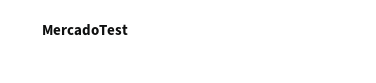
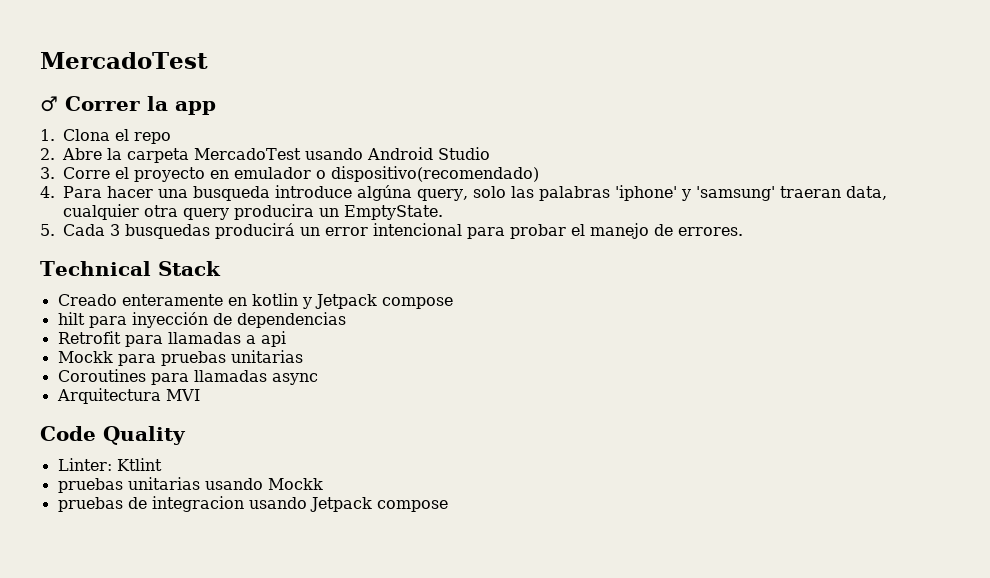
[42,24,128,36] MercadoTest -> [40,52,208,69] [40,96,216,115] [40,129,171,144] [40,147,490,163] [40,166,539,182] [40,185,887,201] [63,204,443,220] [40,223,743,239] [40,261,221,276] [57,293,453,309] [57,312,346,328] [57,331,286,347] [57,350,303,366] [57,369,318,385] [56,388,200,404] [40,426,186,445] [57,458,162,471] [57,477,323,493] [57,496,448,512] MercadoTest // ♂ Correr la app // 1. Clona el repo // 2. Abre la carpeta MercadoTest usando Android Studio // 3. Corre el proyecto en emulador o dispositivo(recomendado) // 4. Para hacer una busqueda introduce algúna query, solo las palabras 'iphone' y 'samsung' traeran data, cualquier otra query producira un EmptyState. // 5. Cada 3 busquedas producirá un error intencional para probar el manejo de errores. // Technical Stack // Creado enteramente en kotlin y Jetpack compose // hilt para inyección de dependencias // Retrofit para llamadas a api // Mockk para pruebas unitarias // Coroutines para llamadas async // Arquitectura MVI // Code Quality // Linter: Ktlint // pruebas unitarias usando Mockk // pruebas de integracion usando Jetpack compose

